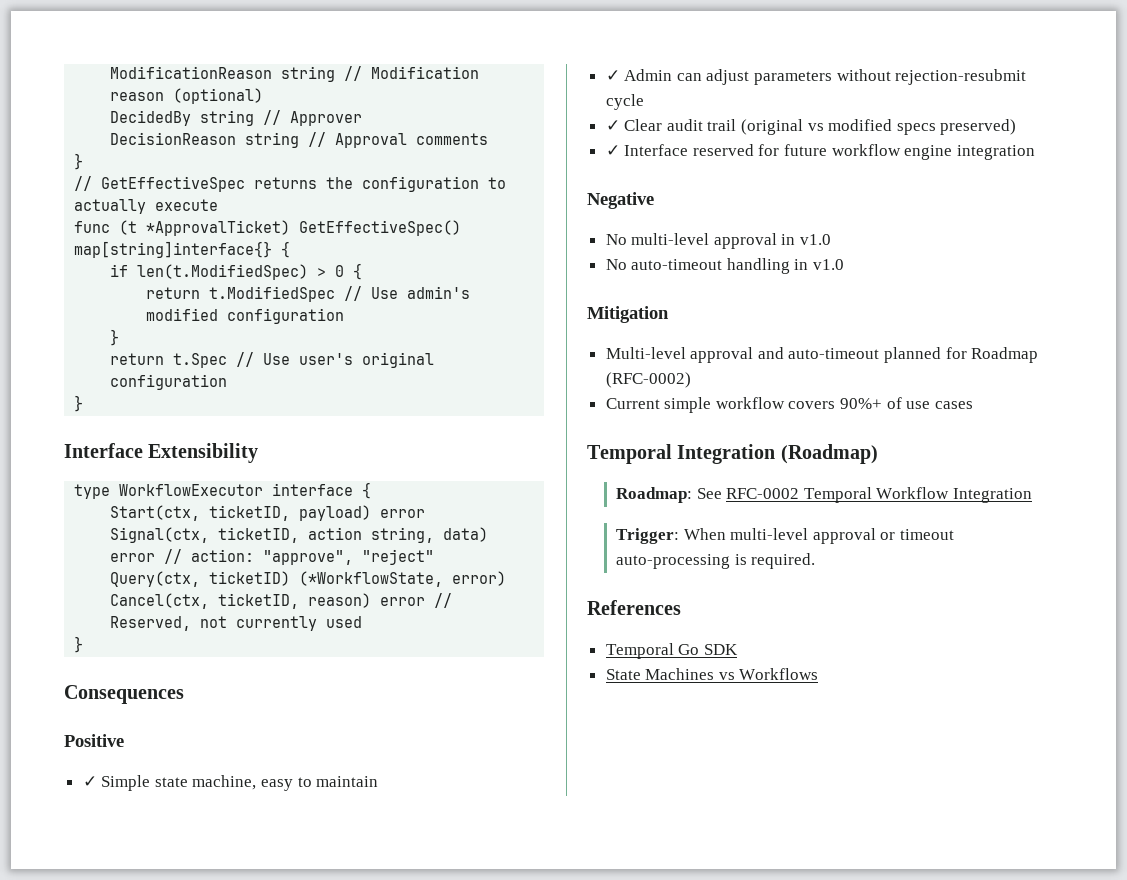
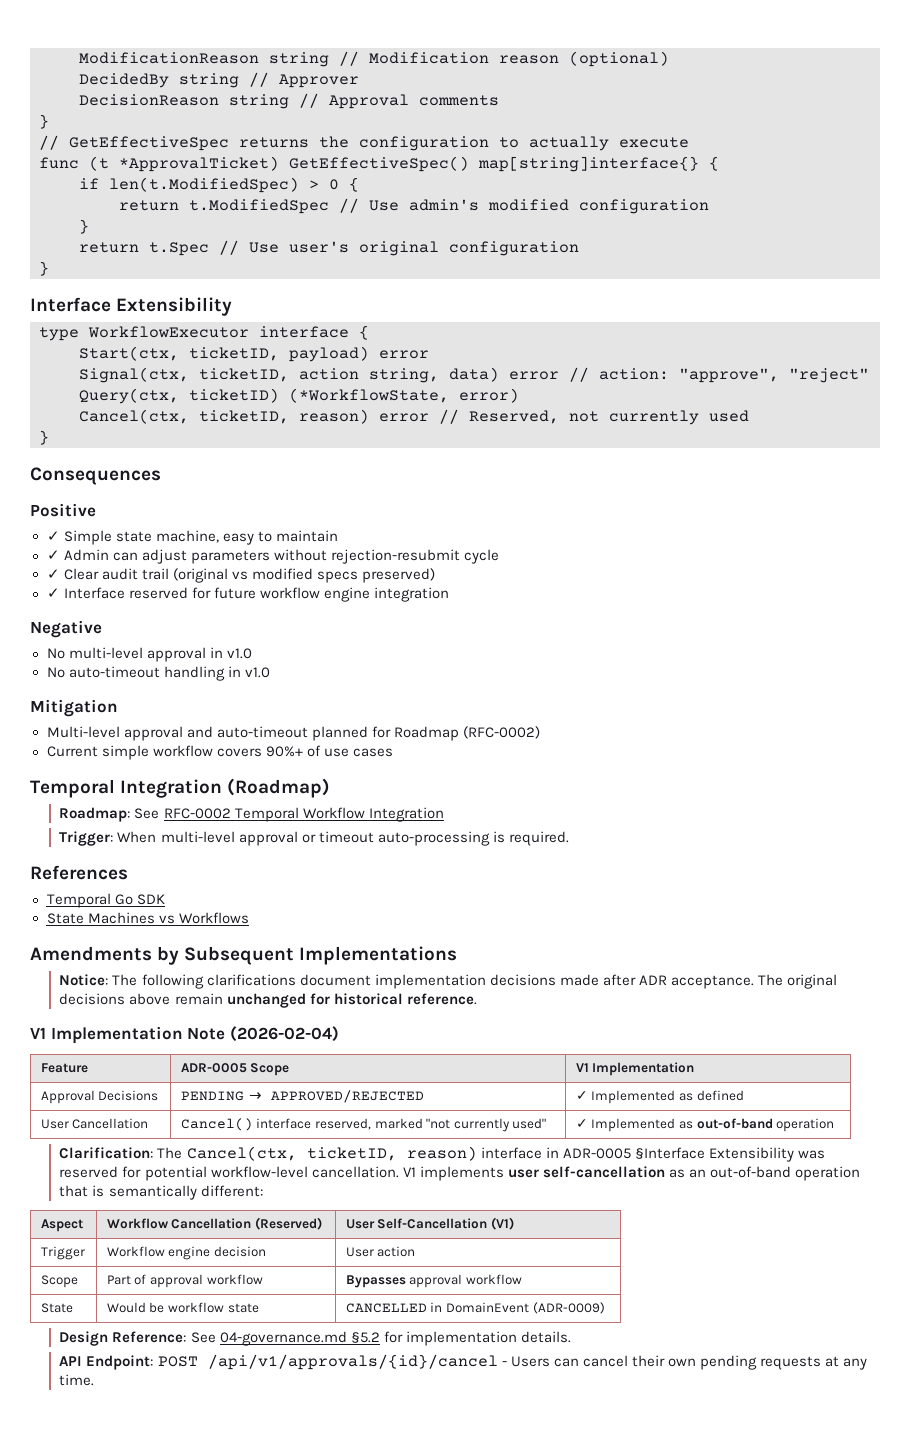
(819, 674) none -> [30,946,458,965] [59,974,838,989] [59,993,477,1008] [30,1026,339,1044] [40,1063,88,1073] [180,1063,290,1076] [575,1062,695,1076] [40,1090,159,1104] [180,1090,424,1103] [575,1090,744,1104] [40,1118,149,1129] [180,1118,547,1132] [575,1118,835,1132] [59,1146,825,1162] [59,1166,861,1181] [59,1185,263,1200] [40,1219,83,1232] [106,1217,322,1230] [345,1217,514,1230] [40,1246,85,1260] [106,1246,266,1260] [345,1246,416,1257] [40,1275,78,1288] [106,1274,263,1288] [345,1274,522,1288] [40,1303,73,1313] [106,1302,259,1313] [345,1302,605,1314] [59,1331,571,1346] [59,1354,868,1370] [59,1374,95,1386] // Amendments by Subsequent Implementations // Notice: The following clarifications document implementation decisions made after ADR acceptance. The original decisions above remain unchanged for historical reference. // V1 Implementation Note (2026-02-04) // Feature | ADR-0005 Scope | V1 Implementation // Approval Decisions | PENDING → APPROVED/REJECTED | ✓ Implemented as defined // User Cancellation | Cancel() interface reserved, marked "not currently used" | ✓ Implemented as out-of-band operation // Clarification: The Cancel(ctx, ticketID, reason) interface in ADR-0005 §Interface Extensibility was reserved for potential workflow-level cancellation. V1 implements user self-cancellation as an out-of-band operation that is semantically different: // Aspect | Workflow Cancellation (Reserved) | User Self-Cancellation (V1) // Trigger | Workflow engine decision | User action // Scope | Part of approval workflow | Bypasses approval workflow // State | Would be workflow state | CANCELLED in DomainEvent (ADR-0009) // Design Reference: See 04-governance.md §5.2 for implementation details. // API Endpoint: POST /api/v1/approvals/{id}/cancel - Users can cancel their own pending requests at any time.

